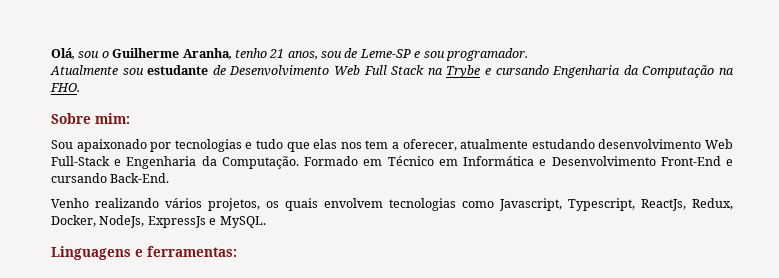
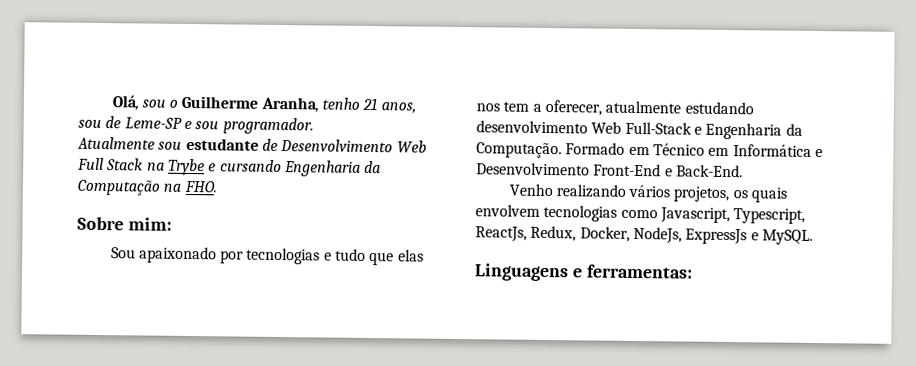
[51,173,107,183] cursando -> (673, 172) none

